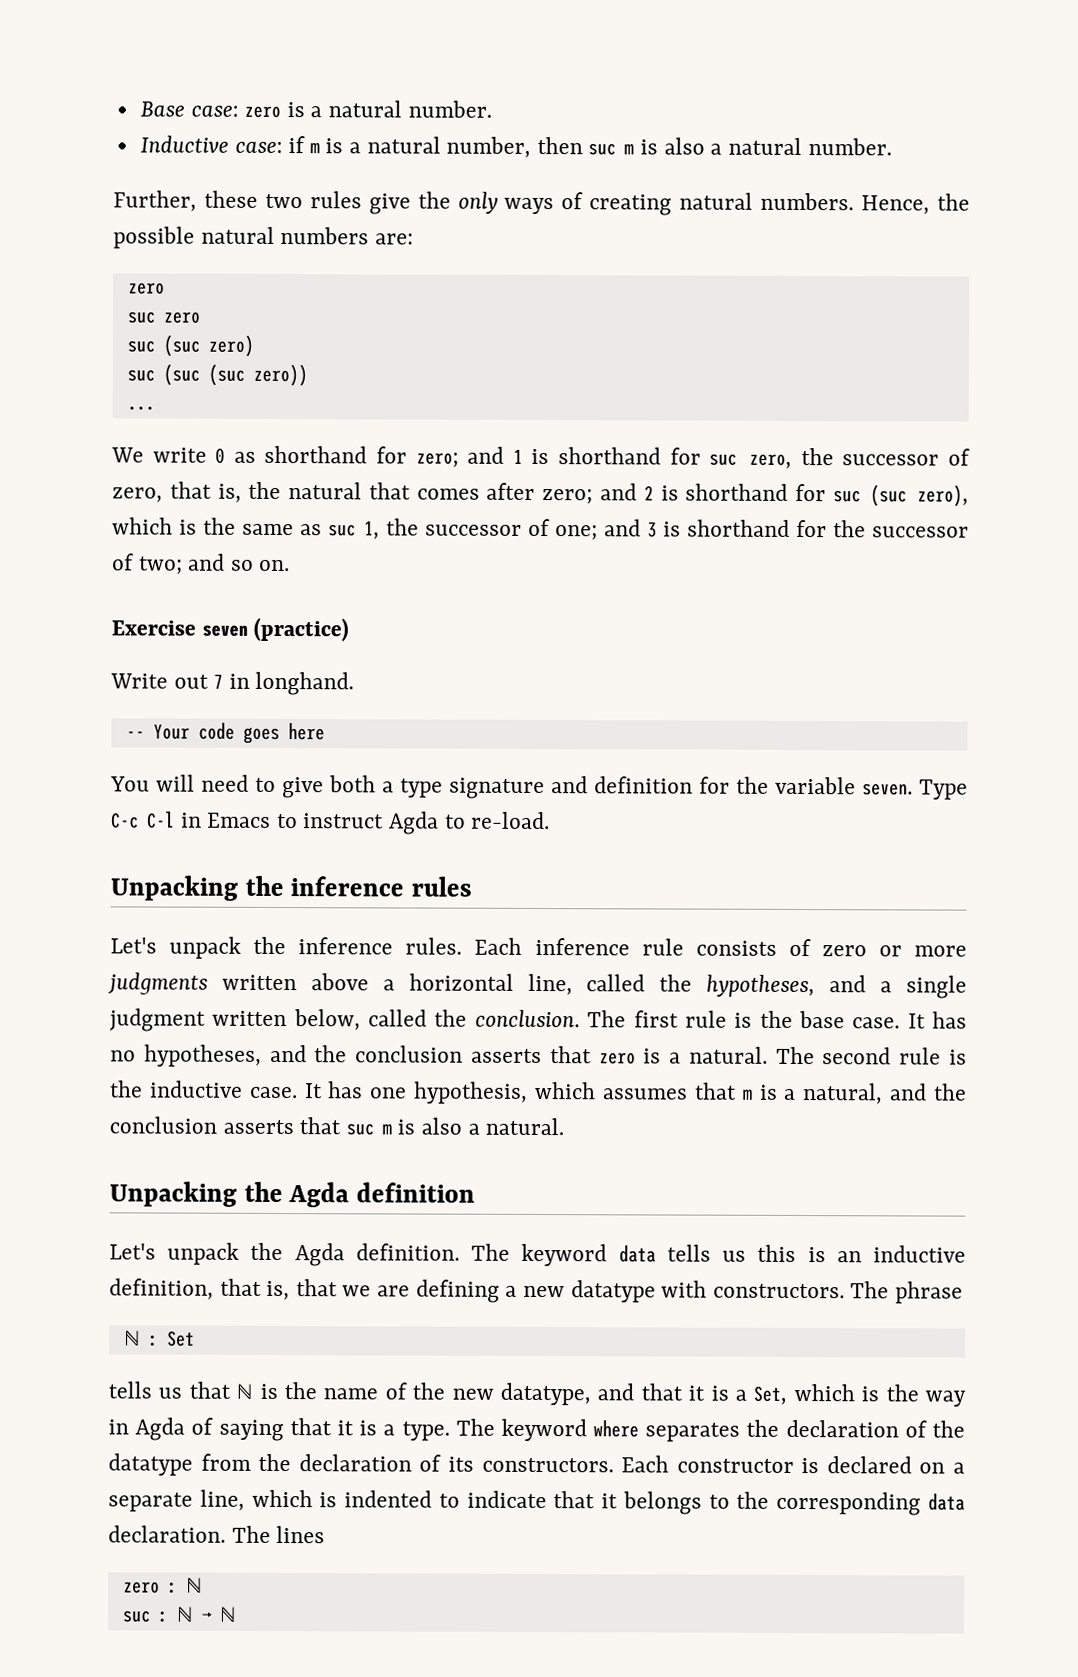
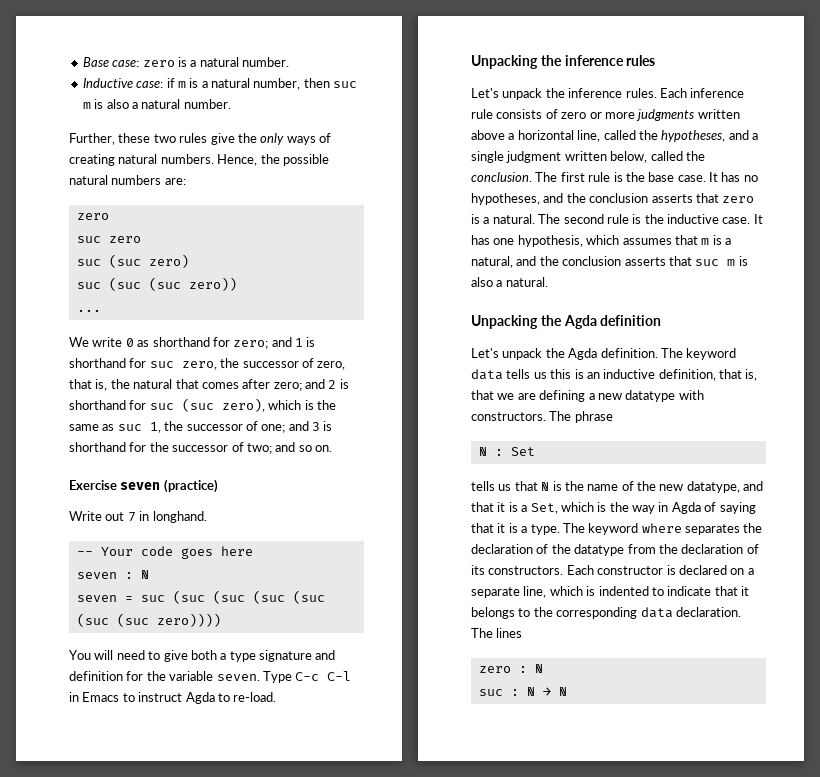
(325, 732) none -> [76,570,149,579] [76,590,325,604] [76,613,221,627] // seven : ℕ // seven = suc (suc (suc (suc (suc (suc (suc zero))))

